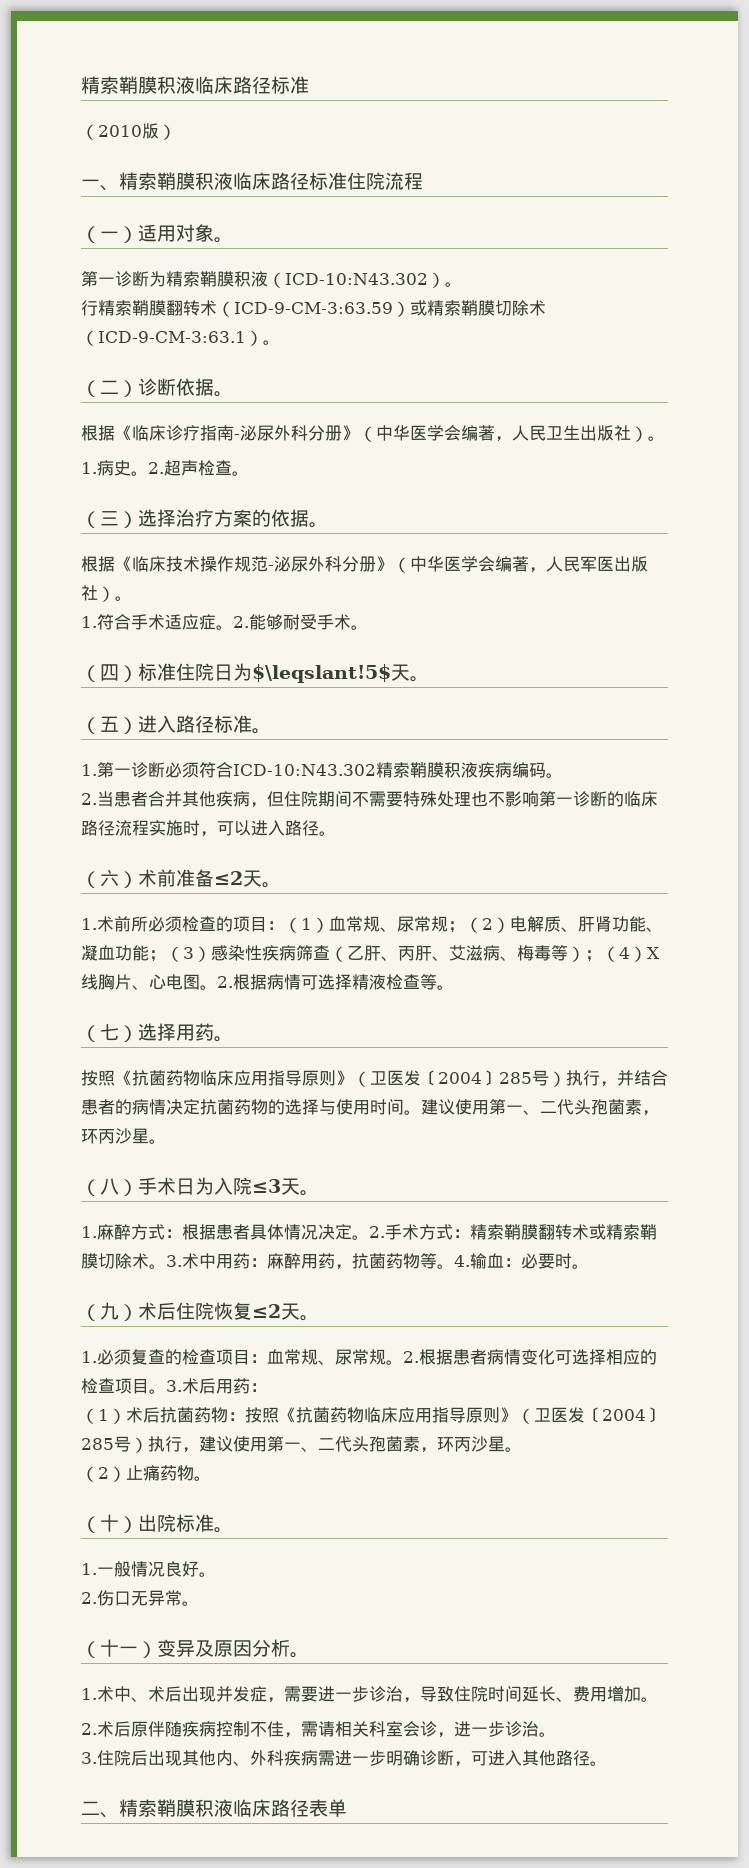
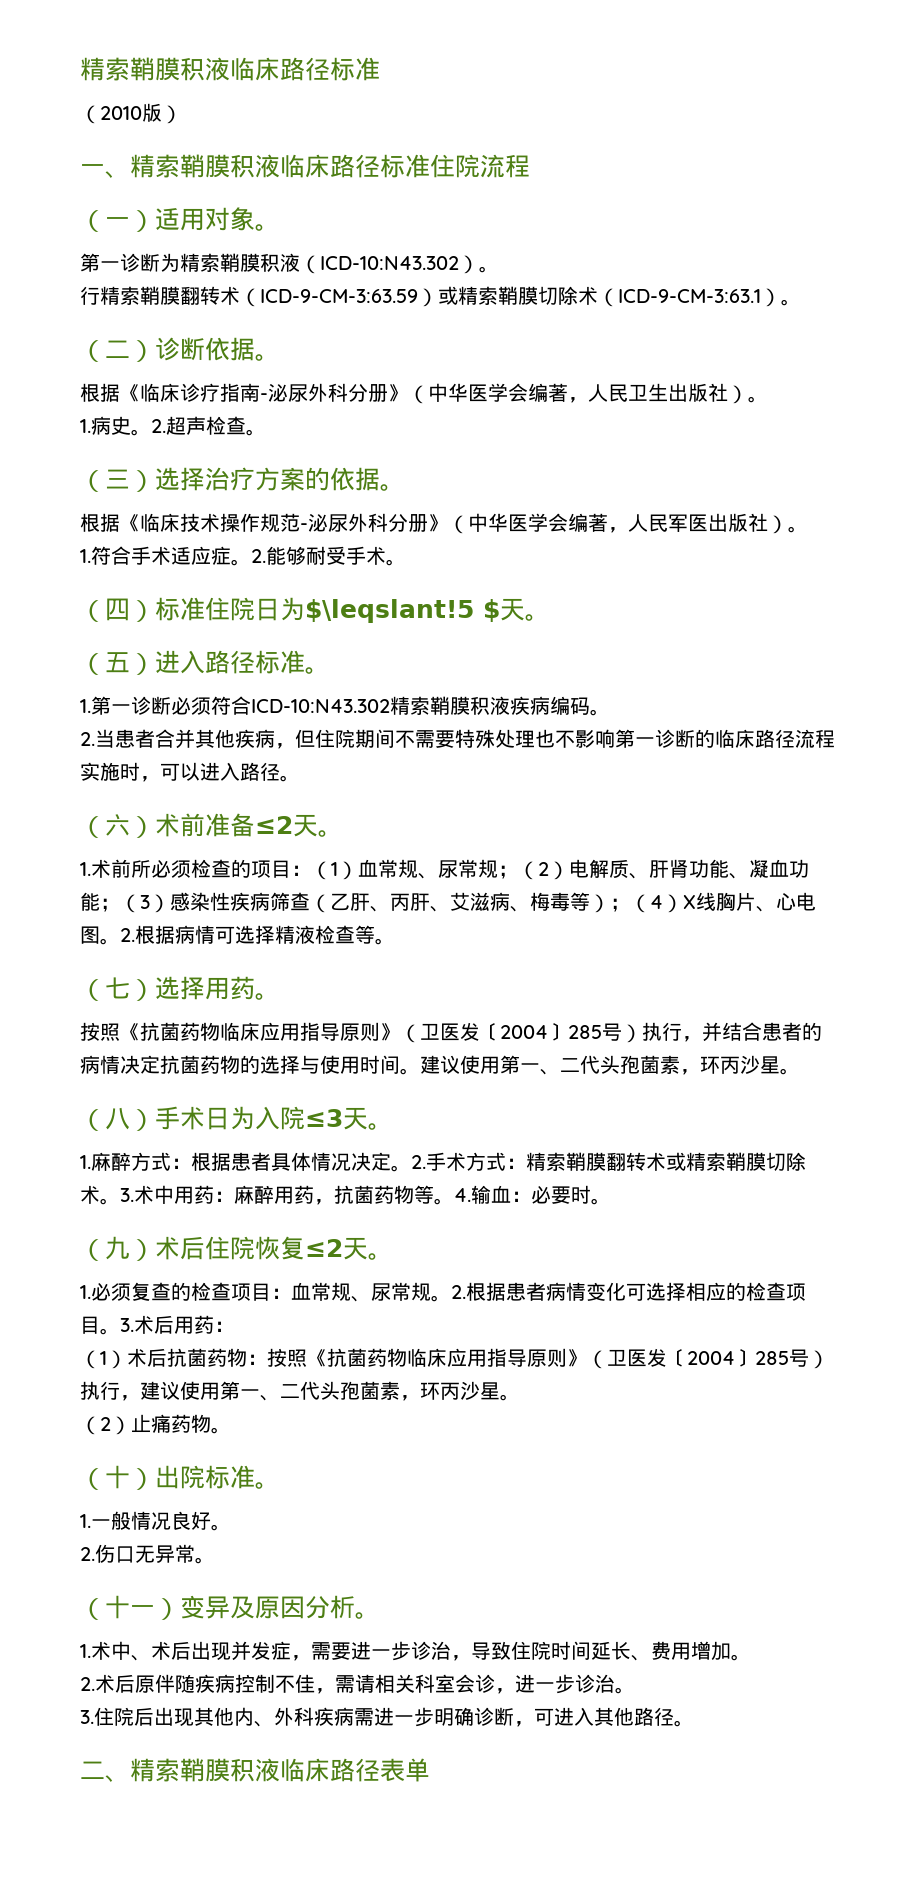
[252,664,391,683] $\leqslant!5$ -> [305,599,500,623] $\leqslant!5 $

